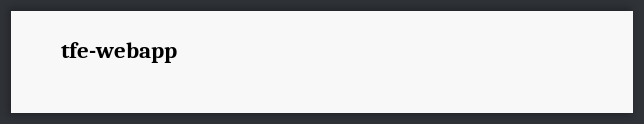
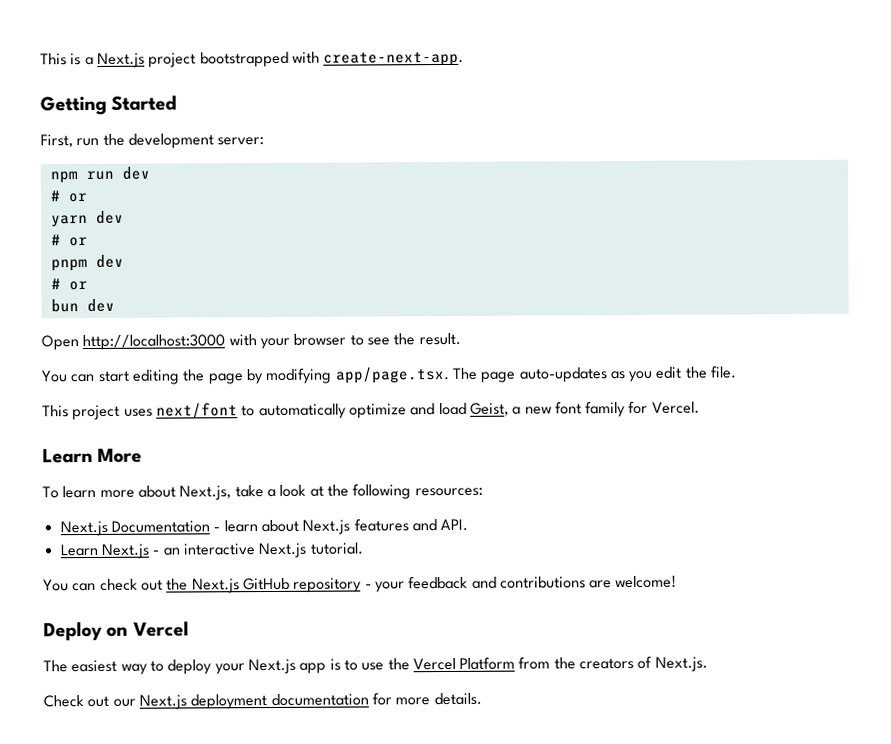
[61,42,177,63] tfe-webapp -> [40,51,465,68] [40,95,178,116] [40,133,265,149] [49,166,150,184] [49,190,88,203] [50,210,124,228] [50,234,88,247] [50,254,124,272] [50,278,88,291] [50,298,115,313] [41,332,461,351] [41,365,738,385] [42,400,700,421] [42,447,143,464] [42,483,483,501] [59,518,469,537] [59,542,364,559] [43,575,678,594] [43,621,189,642] [43,655,708,675] [43,692,482,710] This is a Next.js project bootstrapped with create-next-app. // Getting Started // First, run the development server: // npm run dev // # or // yarn dev // # or // pnpm dev // # or // bun dev // Open http://localhost:3000 with your browser to see the result. // You can start editing the page by modifying app/page.tsx. The page auto-updates as you edit the file. // This project uses next/font to automatically optimize and load Geist, a new font family for Vercel. // Learn More // To learn more about Next.js, take a look at the following resources: // Next.js Documentation - learn about Next.js features and API. // Learn Next.js - an interactive Next.js tutorial. // You can check out the Next.js GitHub repository - your feedback and contributions are welcome! // Deploy on Vercel // The easiest way to deploy your Next.js app is to use the Vercel Platform from the creators of Next.js. // Check out our Next.js deployment documentation for more details.

